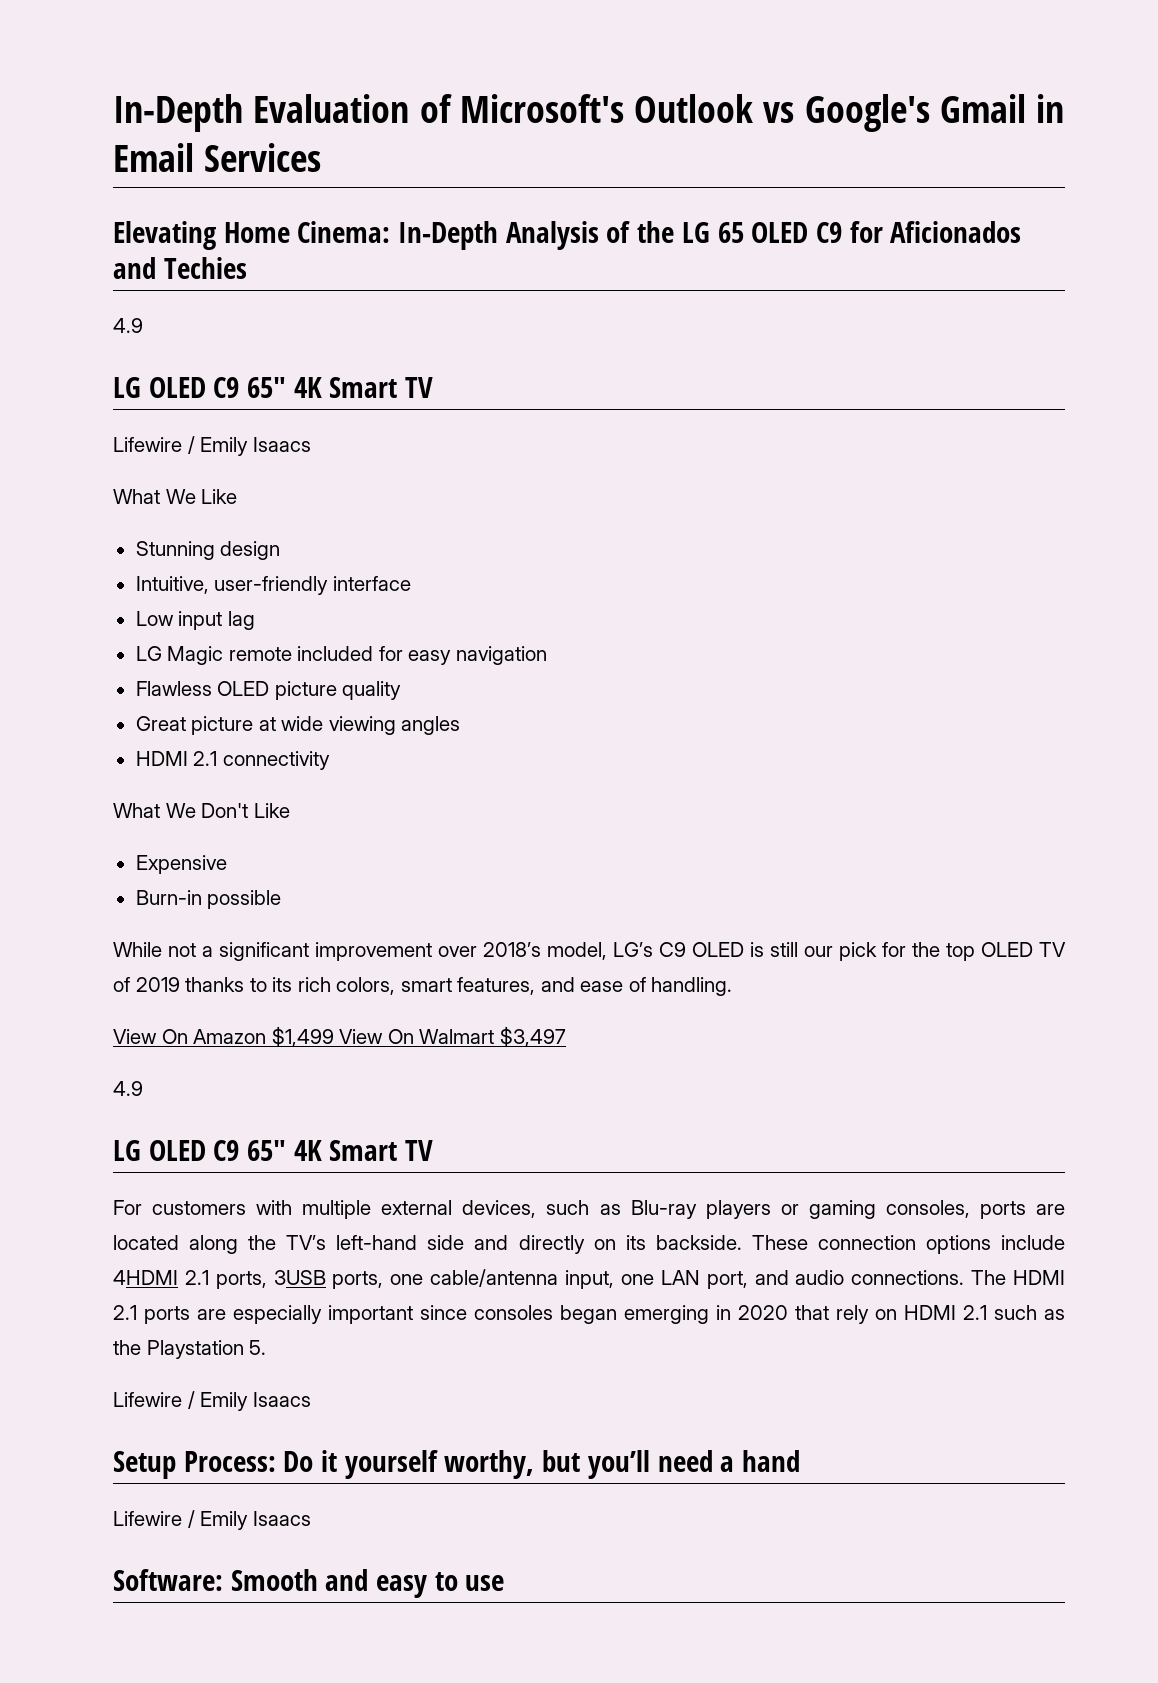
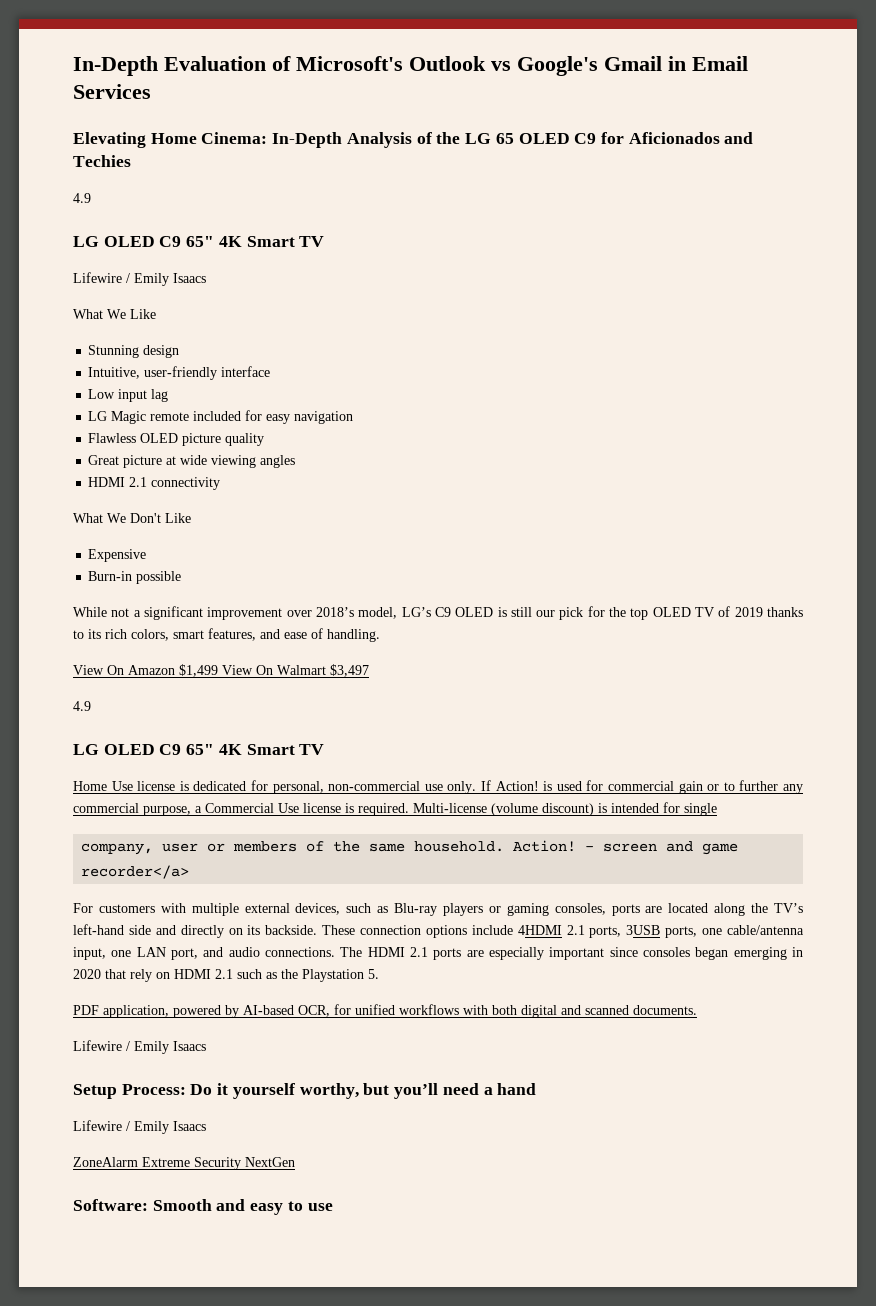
(434, 1150) none -> [73,780,804,794] [73,802,717,816] [81,840,739,855] [81,865,190,879] // Home Use license is dedicated for personal, non-commercial use only. If Action! is used for commercial gain or to further any commercial purpose, a Commercial Use license is required. Multi-license (volume discount) is intended for single // company, user or members of the same household. Action! - screen and game recorder</a>
(267, 1347) none -> [73,1004,697,1018] // PDF application, powered by AI-based OCR, for unified workflows with both digital and scanned documents.
(311, 1518) none -> [73,1157,295,1170] // ZoneAlarm Extreme Security NextGen

